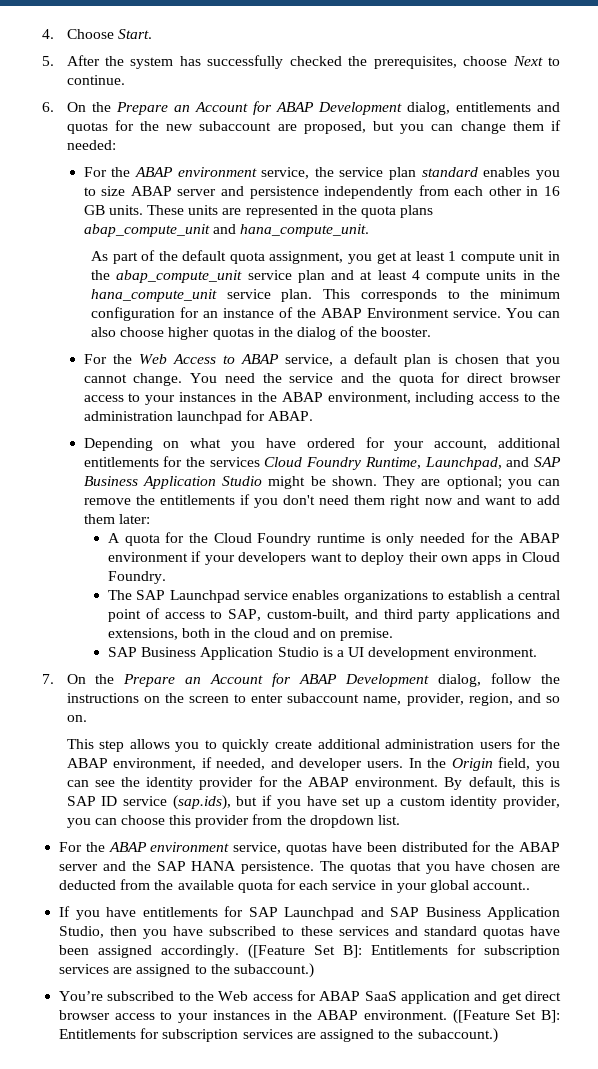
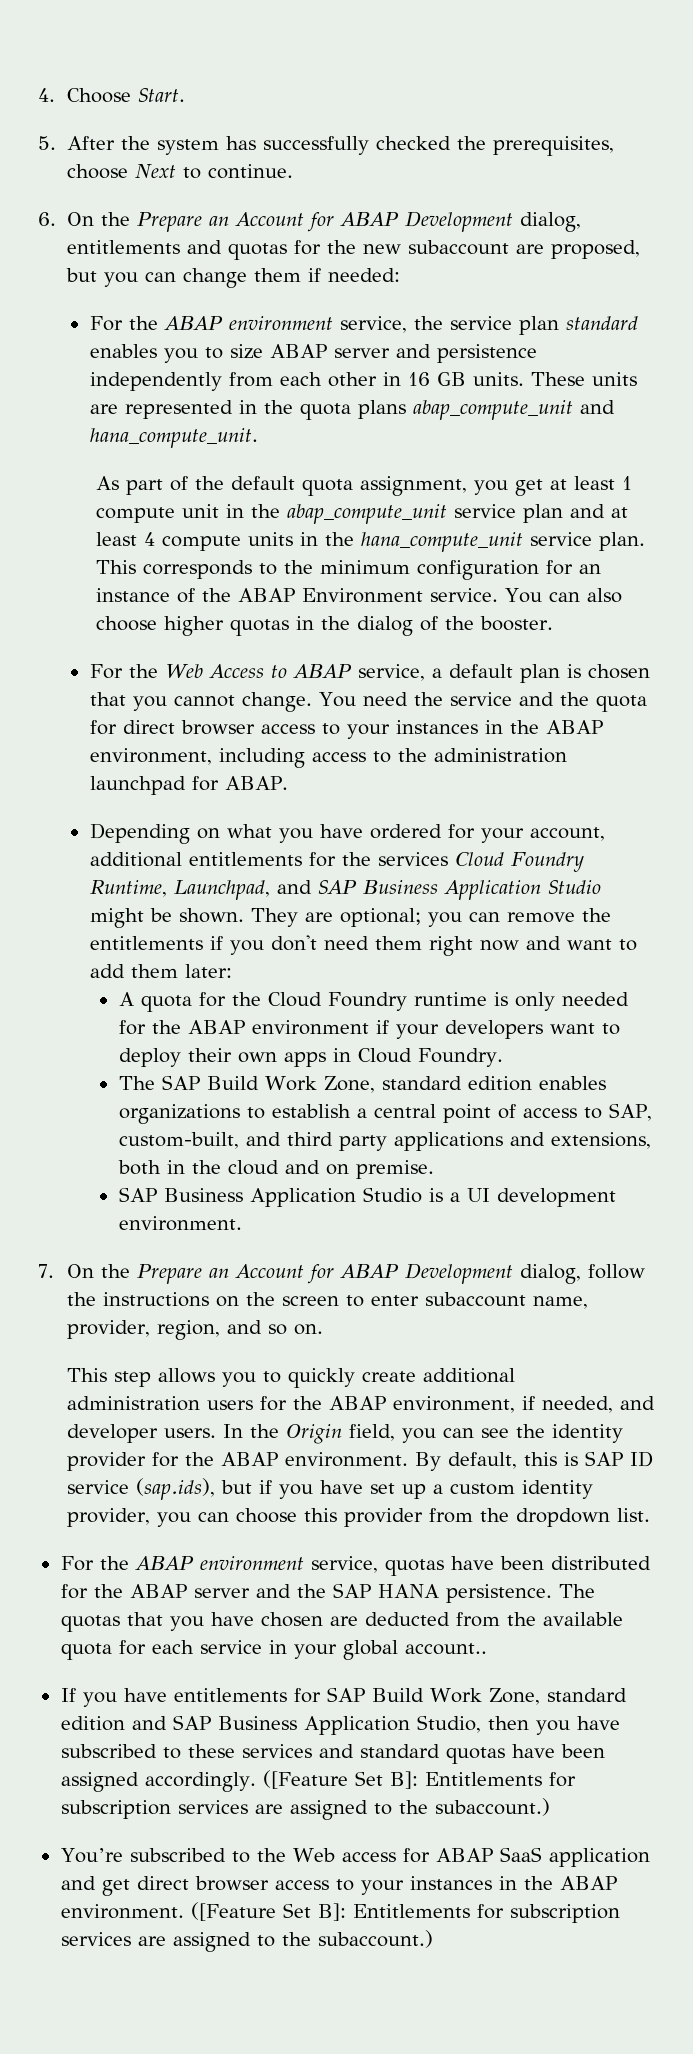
[169,590,289,603] Launchpad service -> [206,1076,532,1093] Build Work Zone, standard edition
[284,907,355,920] Launchpad -> [371,1688,627,1705] [60,1716,125,1731] Build Work Zone, standard edition

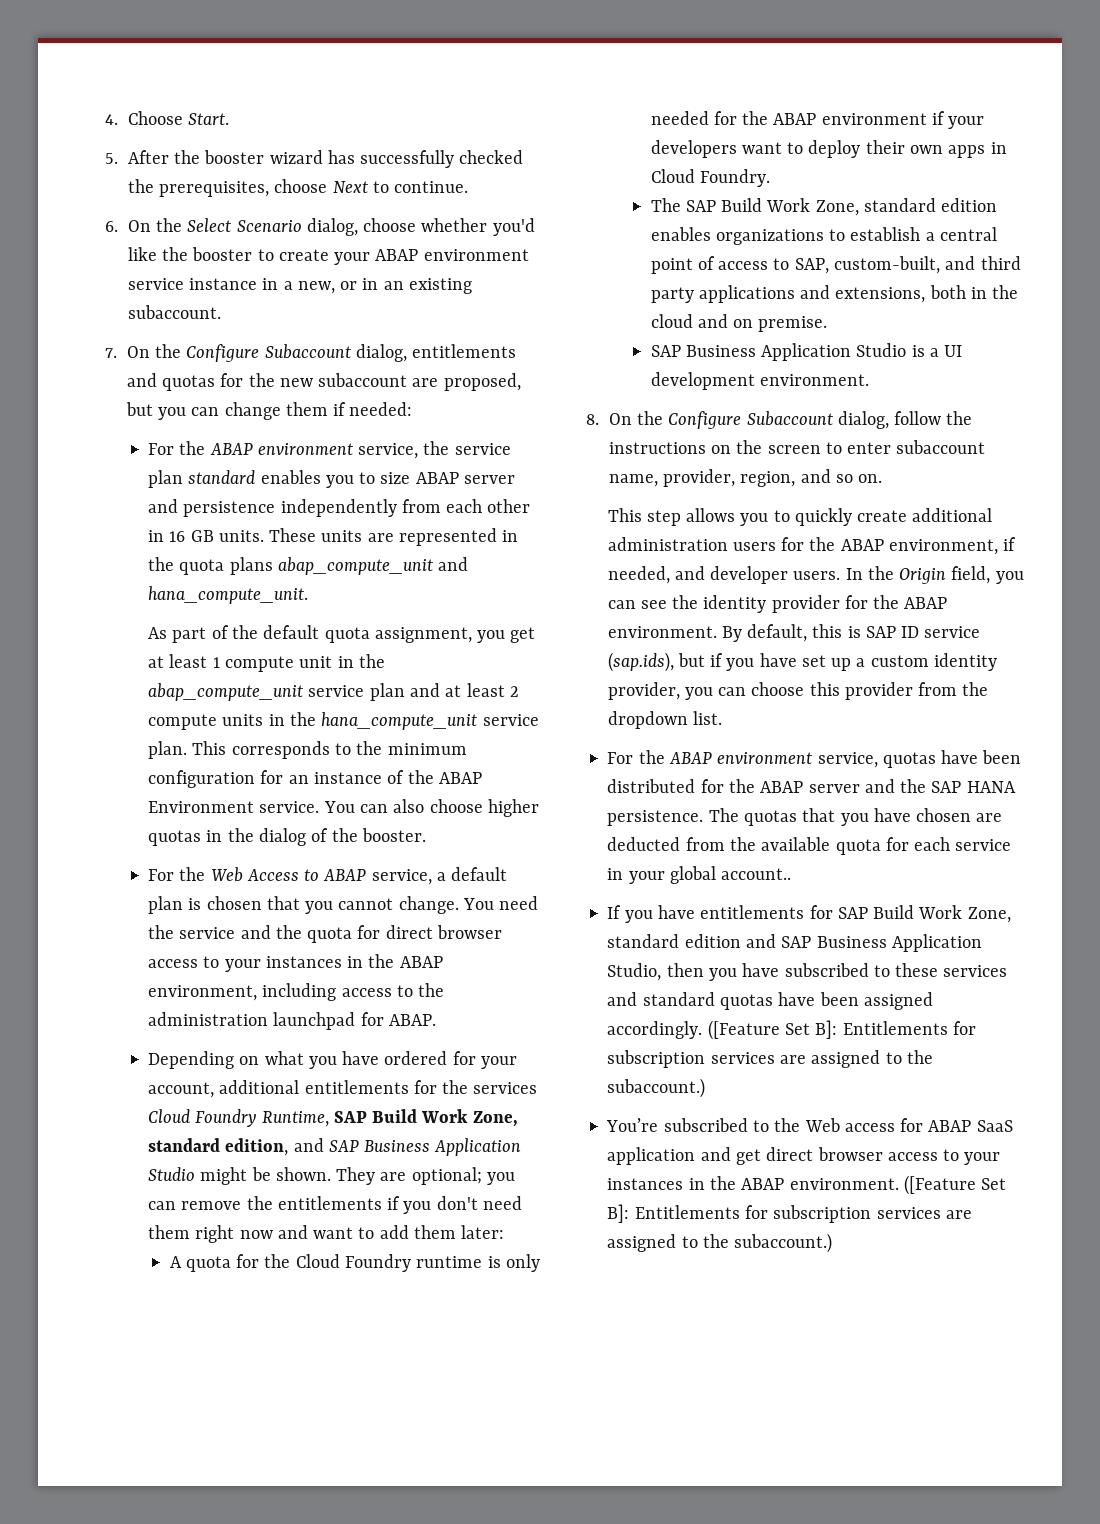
[157,139,220,155] system -> [204,150,323,164] booster wizard
[137,211,514,232] Prepare an Account for ABAP Development -> [187,218,535,236] [127,247,529,265] [127,278,472,294] [127,305,221,319] [105,344,351,362] Select Scenario dialog, choose whether you'd like the booster to create your ABAP environment service instance in a new, or in an existing subaccount. // 7. On the Configure Subaccount
[144,532,156,546] 4 -> [509,686,519,697] 2
[173,880,270,900] Launchpad, -> [333,1109,518,1127] [148,1138,289,1156] SAP Build Work Zone, standard edition,
[38,1263,514,1284] 7. On the Prepare an Account for ABAP Development -> [586,411,833,429] 8. On the Configure Subaccount

